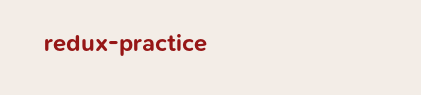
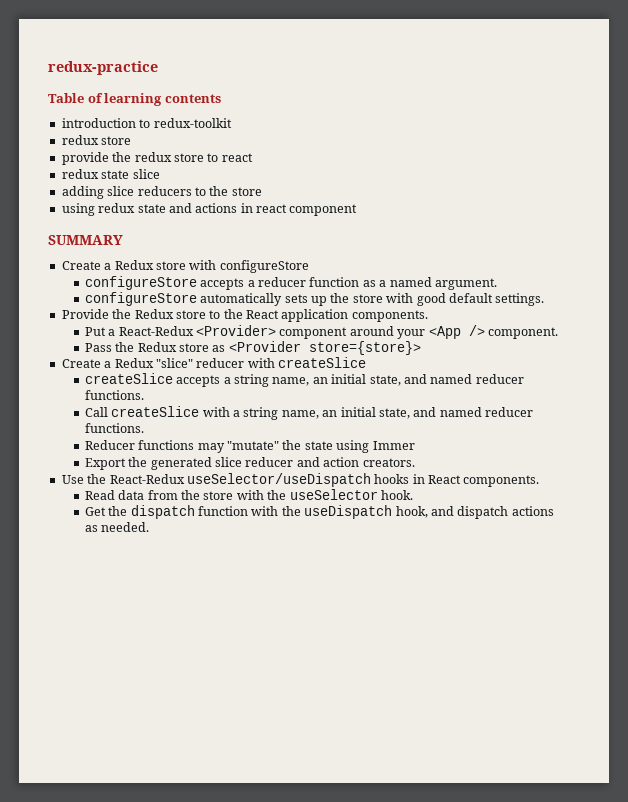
(207, 45) none -> [48,93,221,106] [61,118,232,128] [61,135,132,145] [61,152,253,165] [61,169,160,179] [61,186,262,199] [61,203,358,216] [48,235,123,245] [61,260,309,273] [84,276,497,290] [84,292,545,306] [61,309,428,322] [84,325,558,339] [84,341,421,355] [61,357,366,368] [84,373,524,387] [84,390,144,400] [84,406,534,420] [84,423,144,433] [84,440,415,453] [84,457,415,470] [61,473,540,487] [84,489,413,500] [84,505,554,519] [84,522,150,532] // Table of learning contents // introduction to redux-toolkit // redux store // provide the redux store to react // redux state slice // adding slice reducers to the store // using redux state and actions in react component // SUMMARY // Create a Redux store with configureStore // configureStore accepts a reducer function as a named argument. // configureStore automatically sets up the store with good default settings. // Provide the Redux store to the React application components. // Put a React-Redux <Provider> component around your <App /> component. // Pass the Redux store as <Provider store={store}> // Create a Redux "slice" reducer with createSlice // createSlice accepts a string name, an initial state, and named reducer functions. // Call createSlice with a string name, an initial state, and named reducer functions. // Reducer functions may "mutate" the state using Immer // Export the generated slice reducer and action creators. // Use the React-Redux useSelector/useDispatch hooks in React components. // Read data from the store with the useSelector hook. // Get the dispatch function with the useDispatch hook, and dispatch actions as needed.

